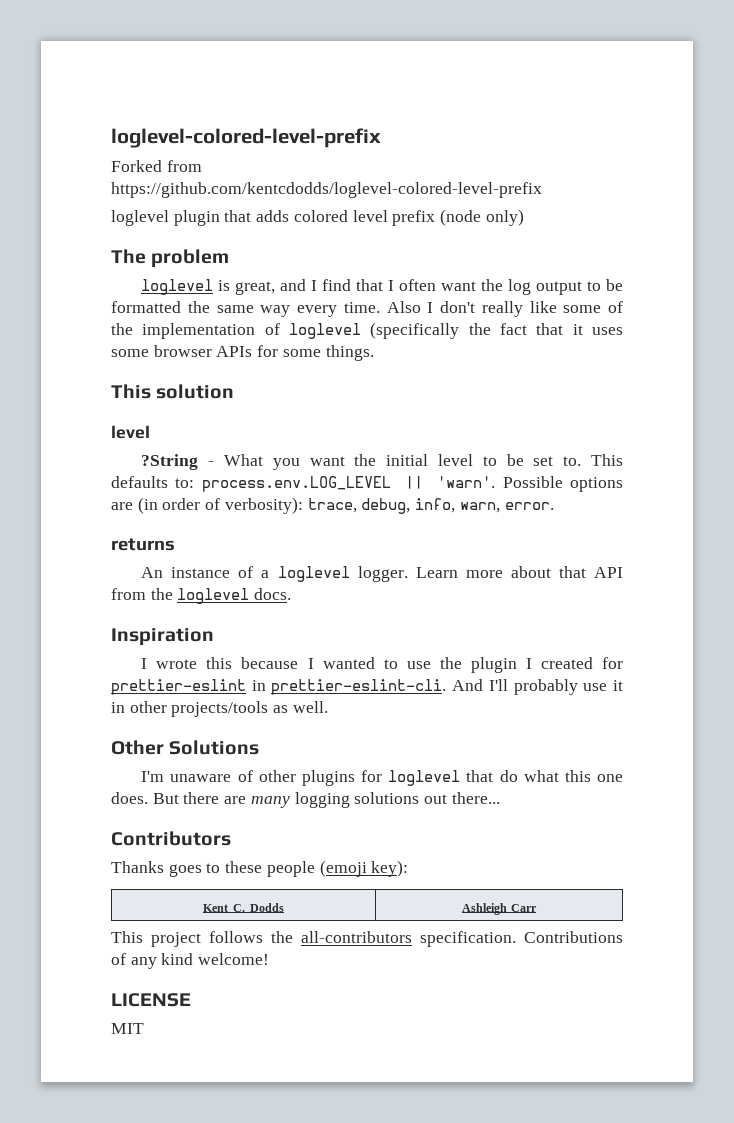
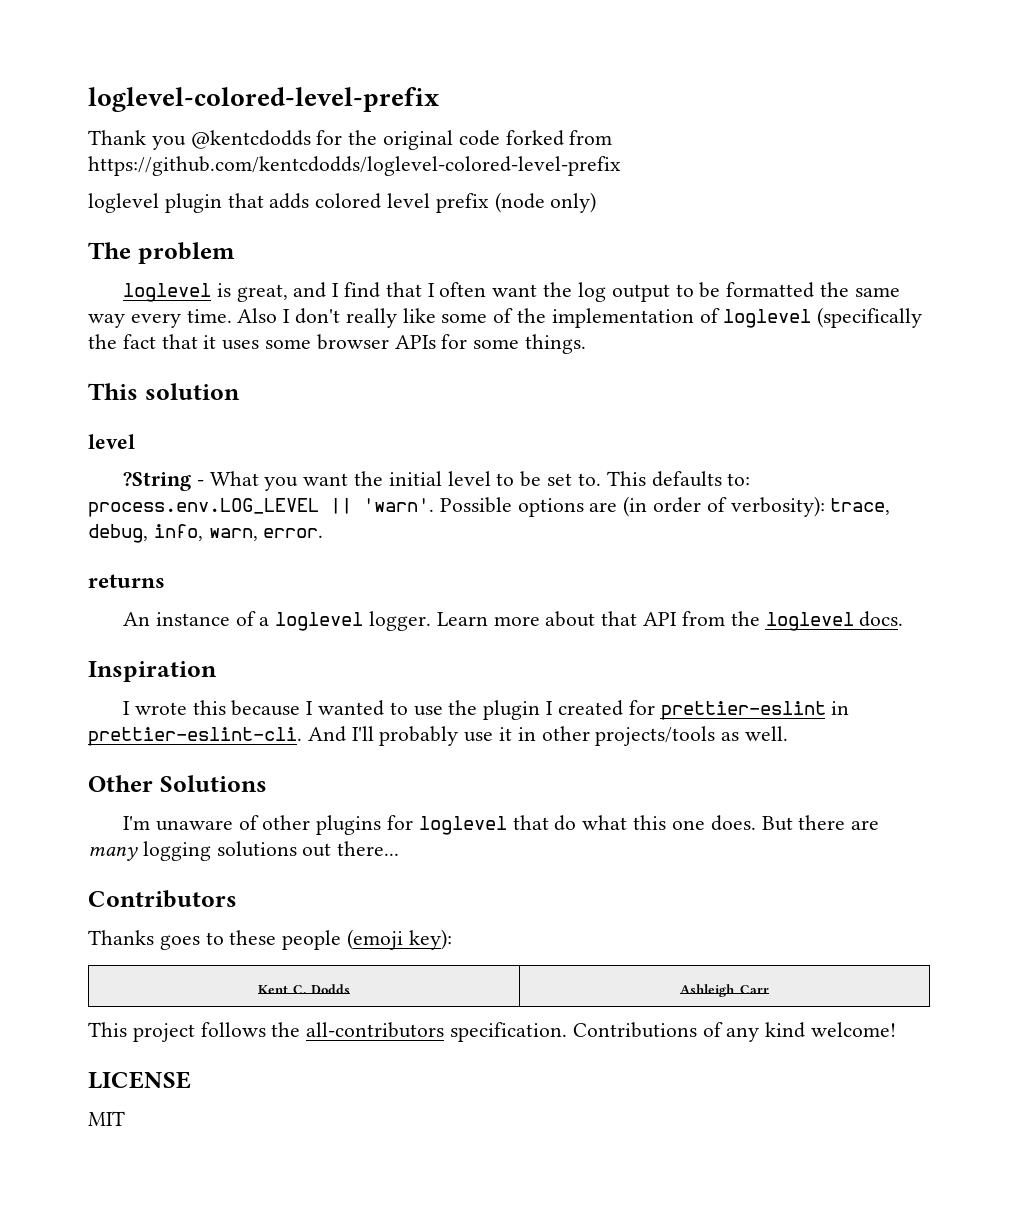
[111,160,162,172] Forked -> [88,130,564,150] Thank you @kentcdodds for the original code forked

